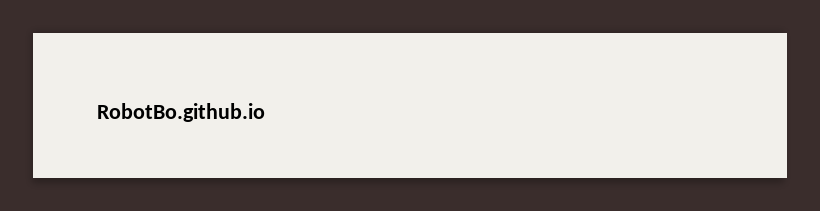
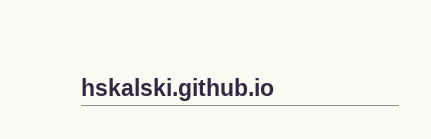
[97,103,265,122] RobotBo.github.io -> [81,78,274,101] hskalski.github.io

